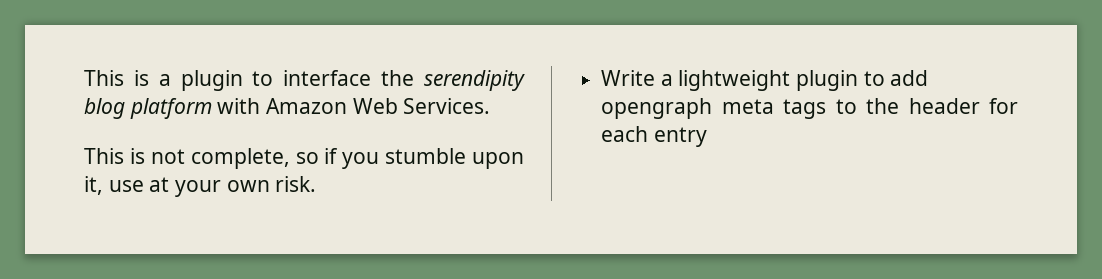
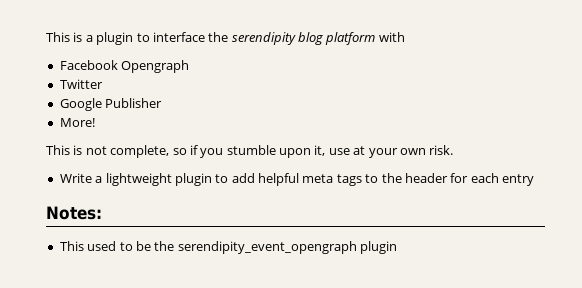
[266,98,491,114] Amazon Web Services. -> [59,60,190,73] [59,79,103,89] [59,98,163,111] [59,118,95,127] // Facebook Opengraph // Twitter // Google Publisher // More!
[601,98,713,119] opengraph -> [258,173,299,186] helpful
(707, 137) none -> [46,206,102,220] [59,241,397,254] // Notes: // This used to be the serendipity_event_opengraph plugin

